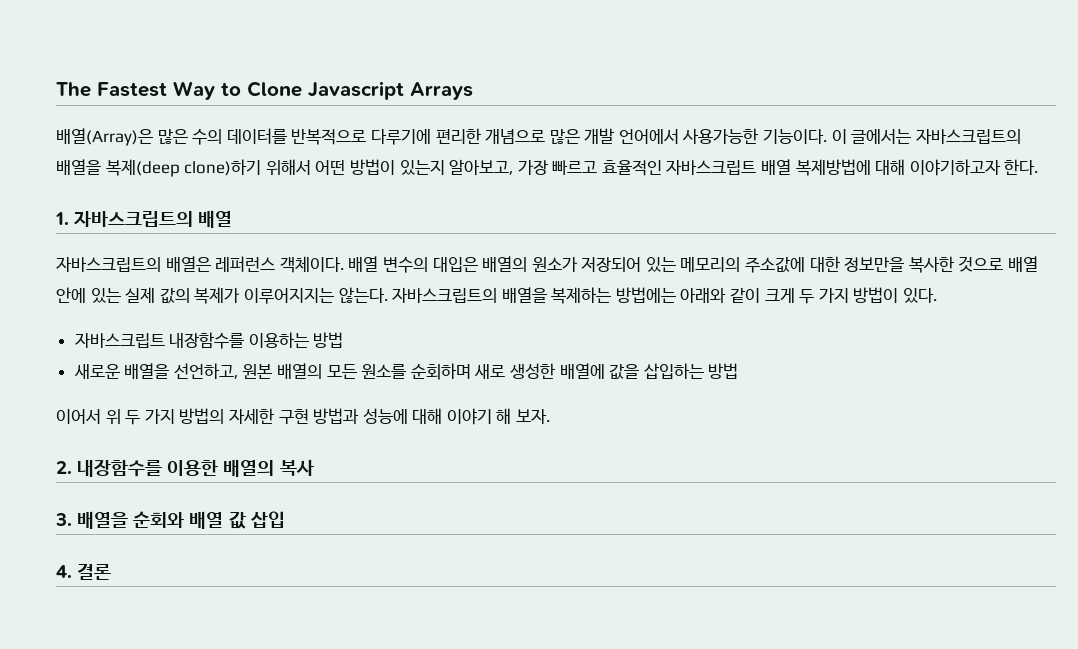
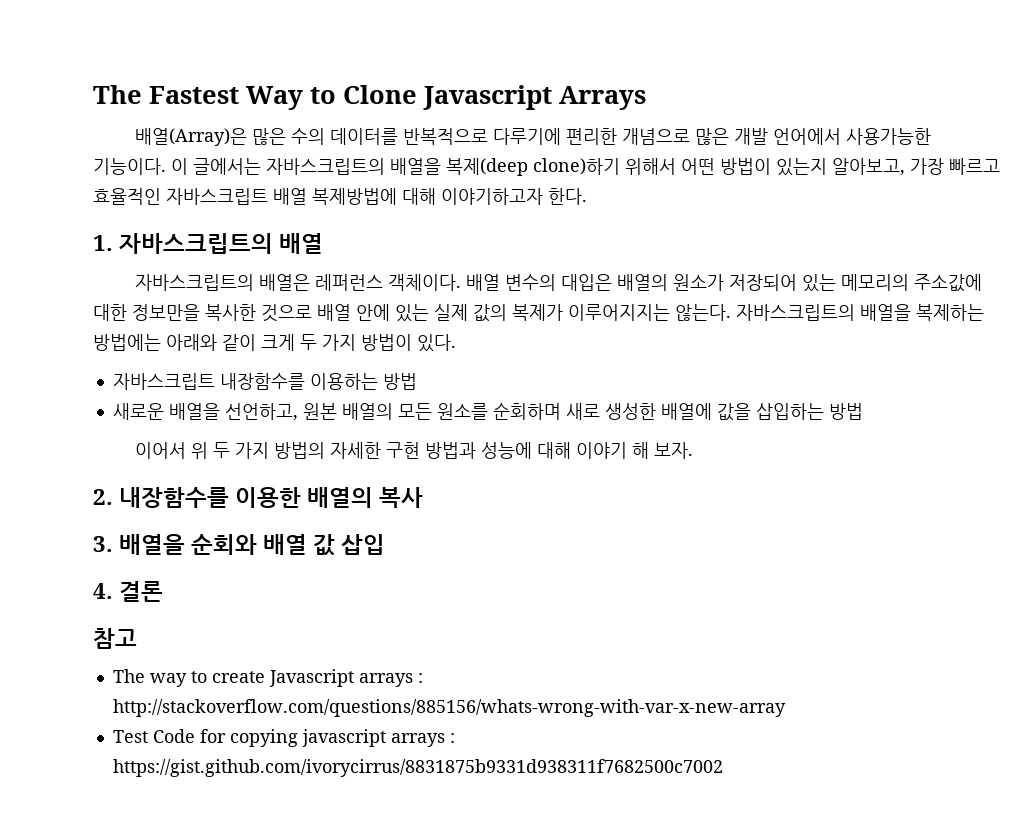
(112, 571) none -> [93,628,137,649] [112,669,423,687] [112,699,786,717] [112,729,455,747] [112,759,723,777] // 참고 // The way to create Javascript arrays : http://stackoverflow.com/questions/885156/whats-wrong-with-var-x-new-array // Test Code for copying javascript arrays : https://gist.github.com/ivorycirrus/8831875b9331d938311f7682500c7002

